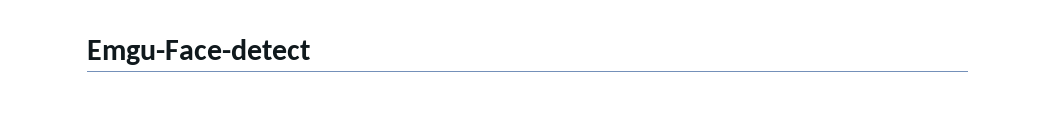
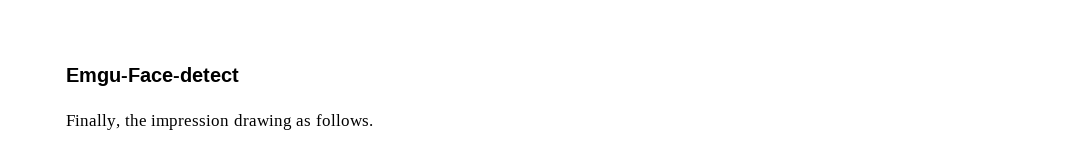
(310, 52) none -> [66,114,373,130] // Finally, the impression drawing as follows.

